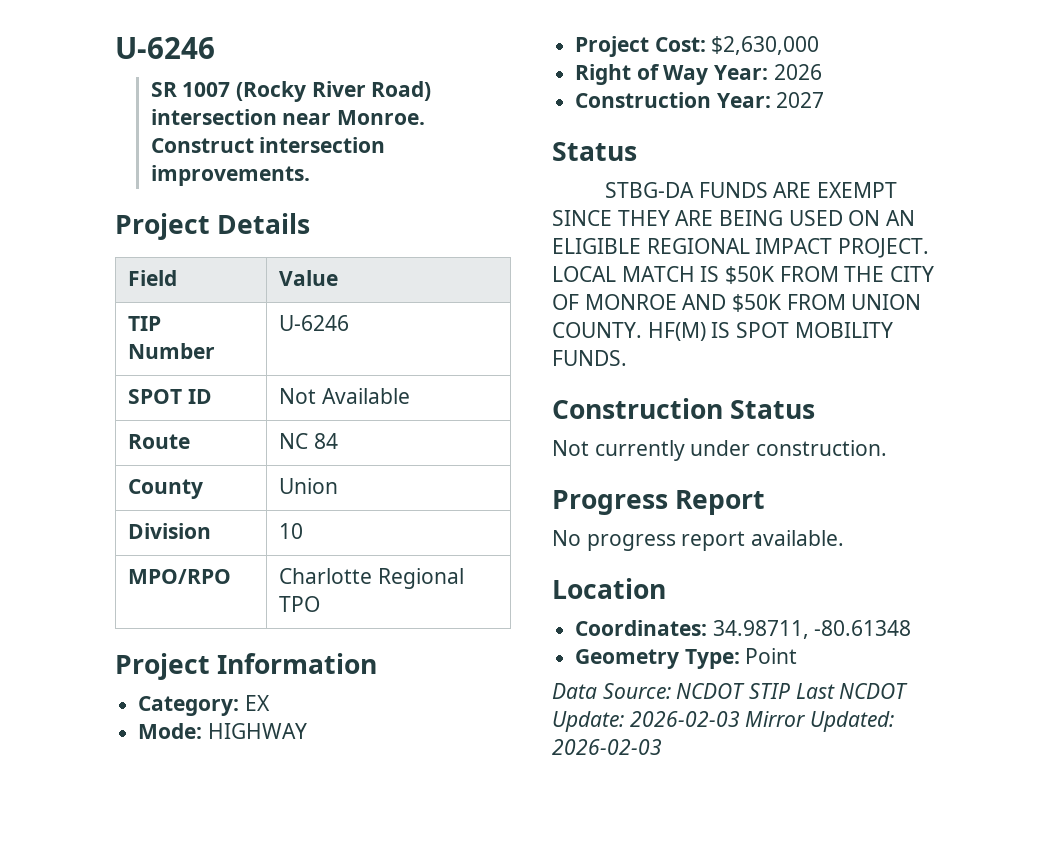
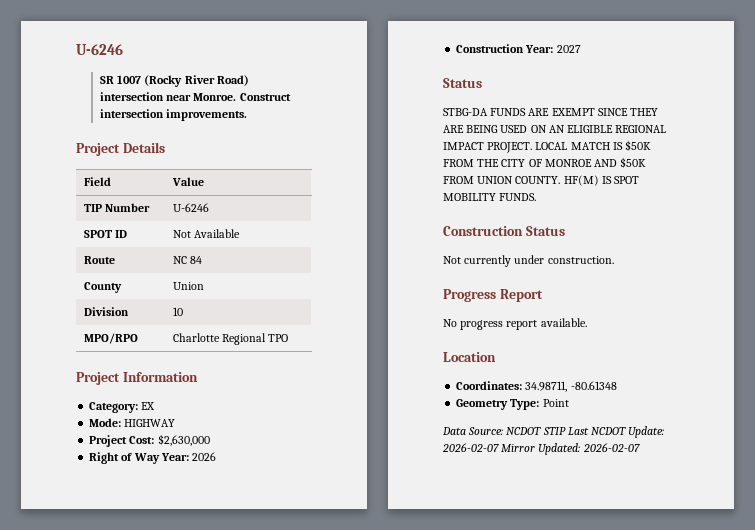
[629,711,740,727] 2026-02-03 -> [442,443,499,452] 2026-02-07
[552,739,662,755] 2026-02-03 -> [582,443,640,452] 2026-02-07

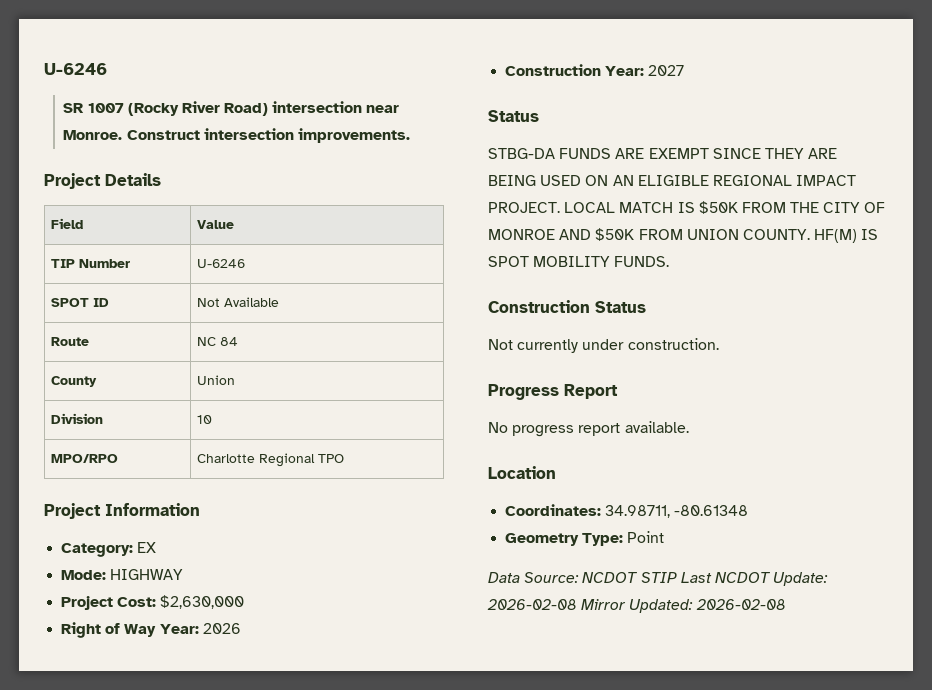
[442,443,499,452] 2026-02-07 -> [487,599,577,610] 2026-02-08
[582,443,640,452] 2026-02-07 -> [695,599,786,610] 2026-02-08

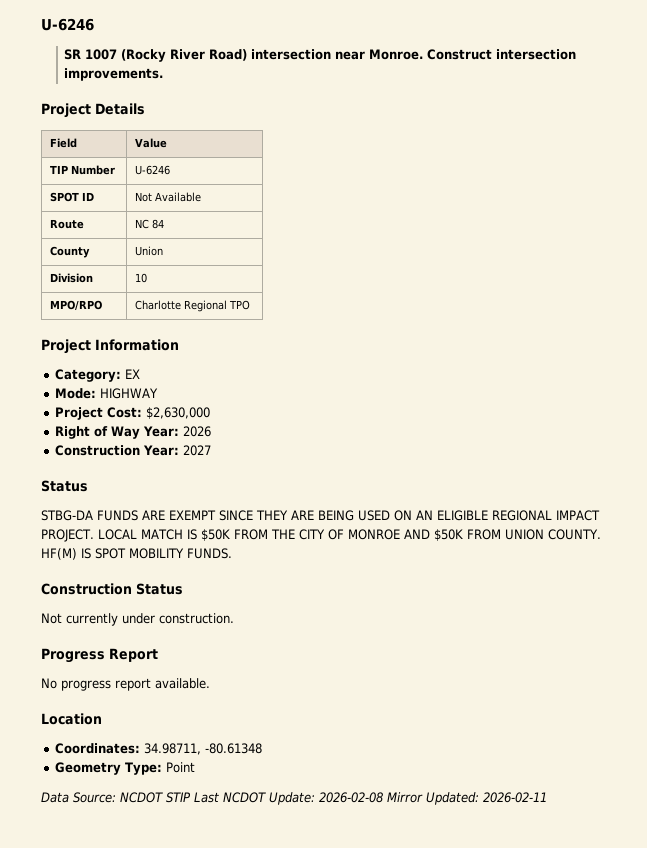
[695,599,786,610] 2026-02-08 -> [483,792,547,803] 2026-02-11

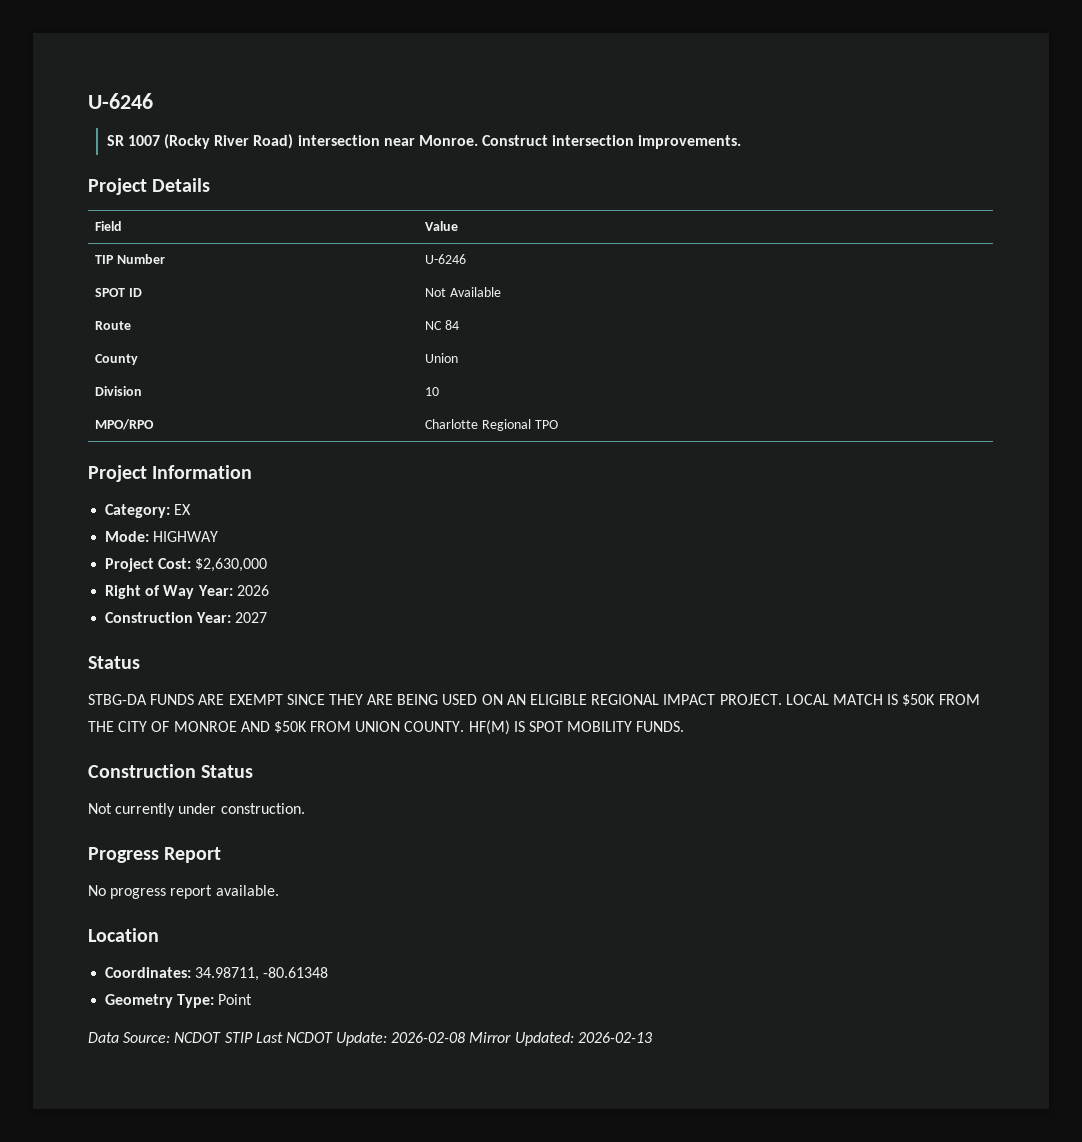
[483,792,547,803] 2026-02-11 -> [577,1032,652,1043] 2026-02-13

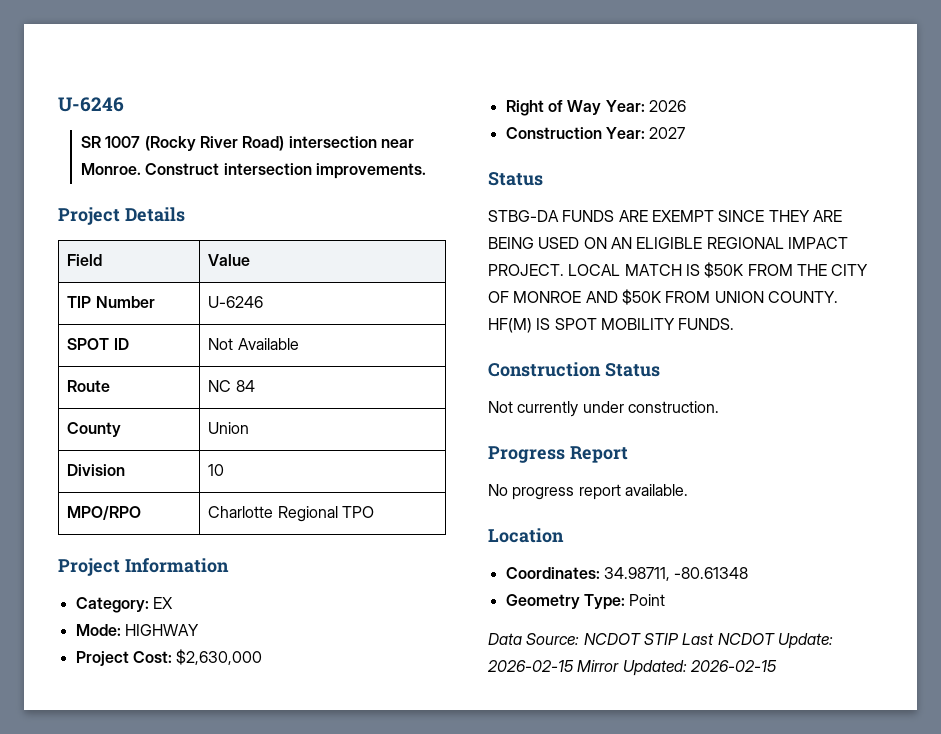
[391,1032,466,1043] 2026-02-08 -> [487,660,574,672] 2026-02-15
[577,1032,652,1043] 2026-02-13 -> [689,660,777,672] 2026-02-15

